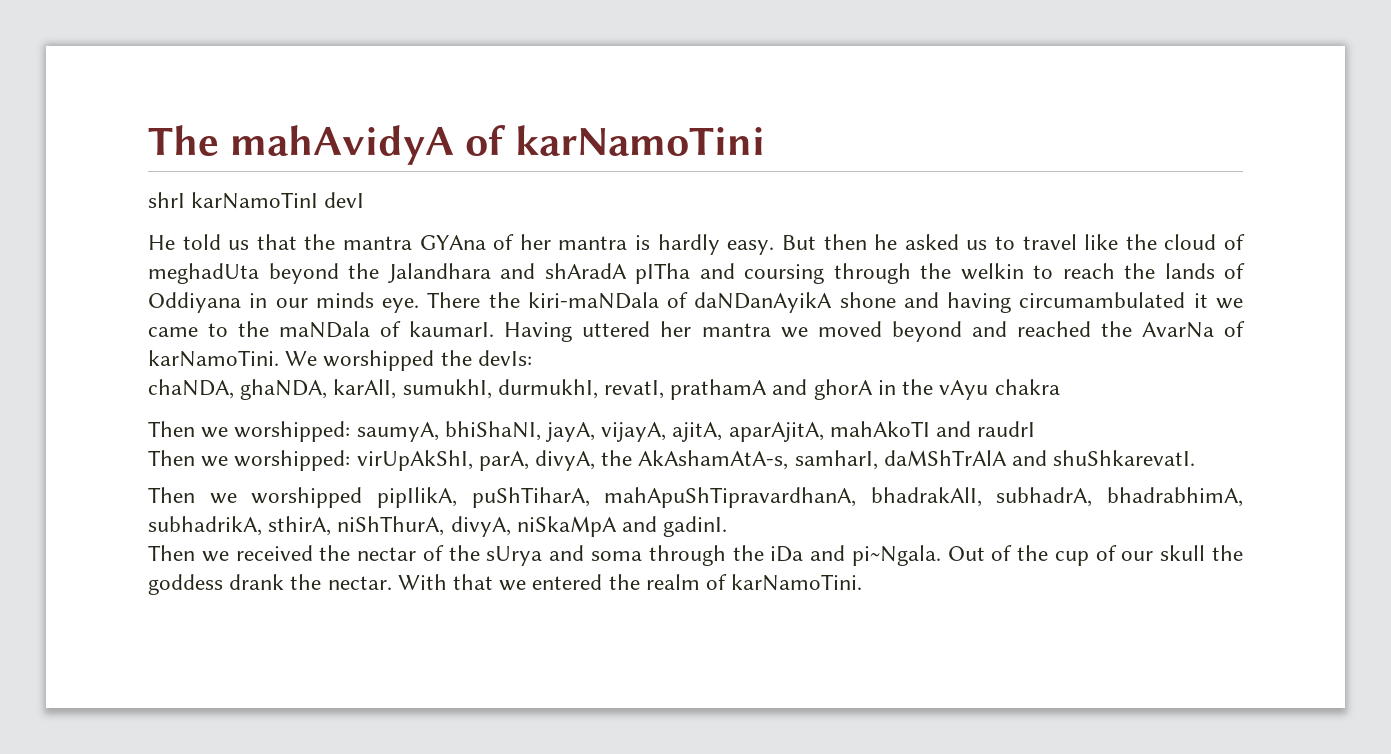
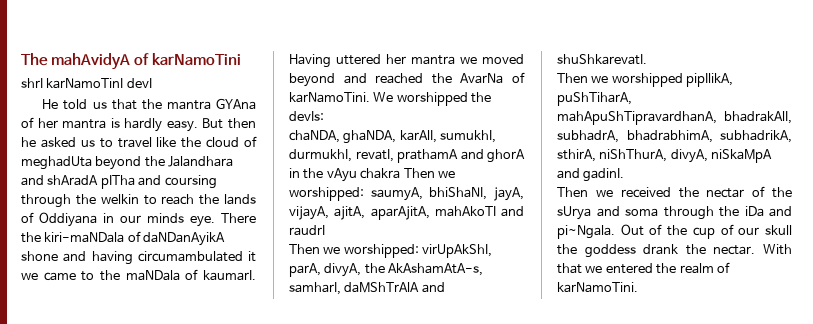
(1060, 387) // -> (401, 173) none

